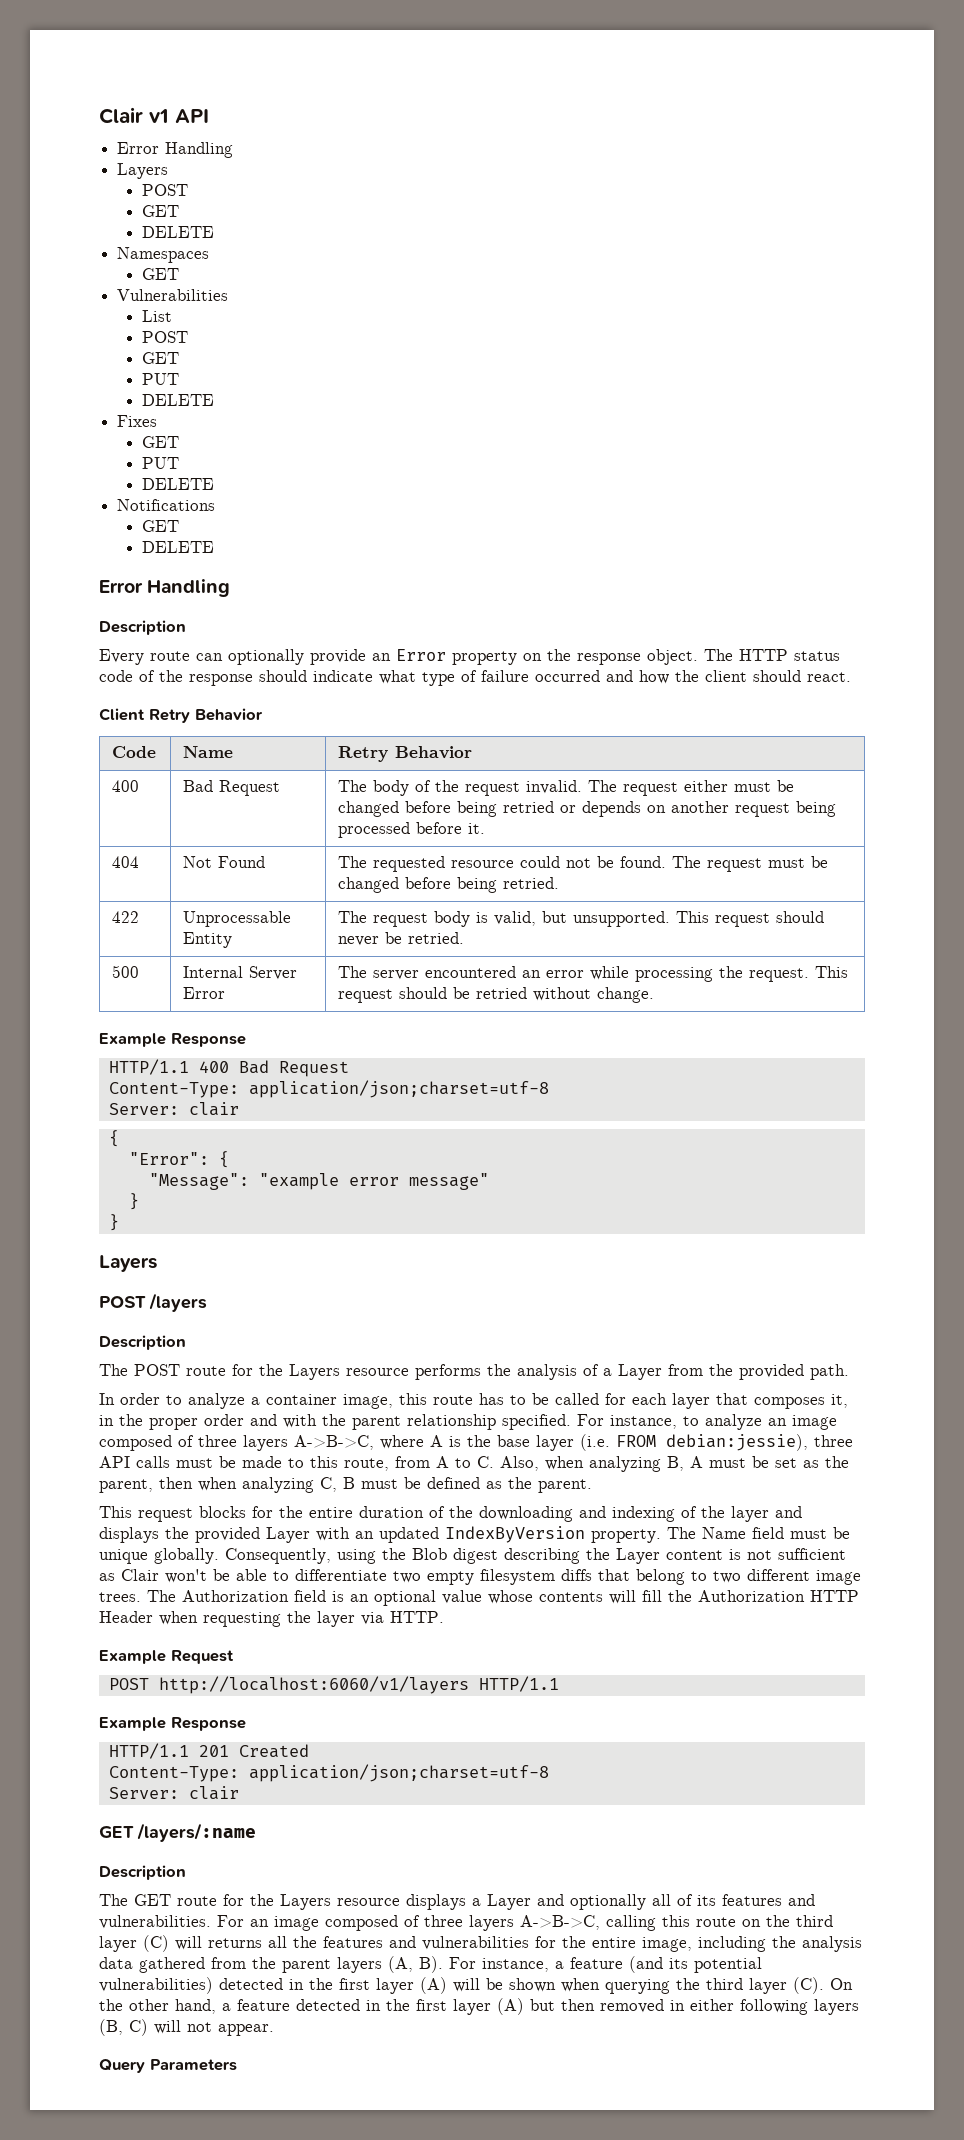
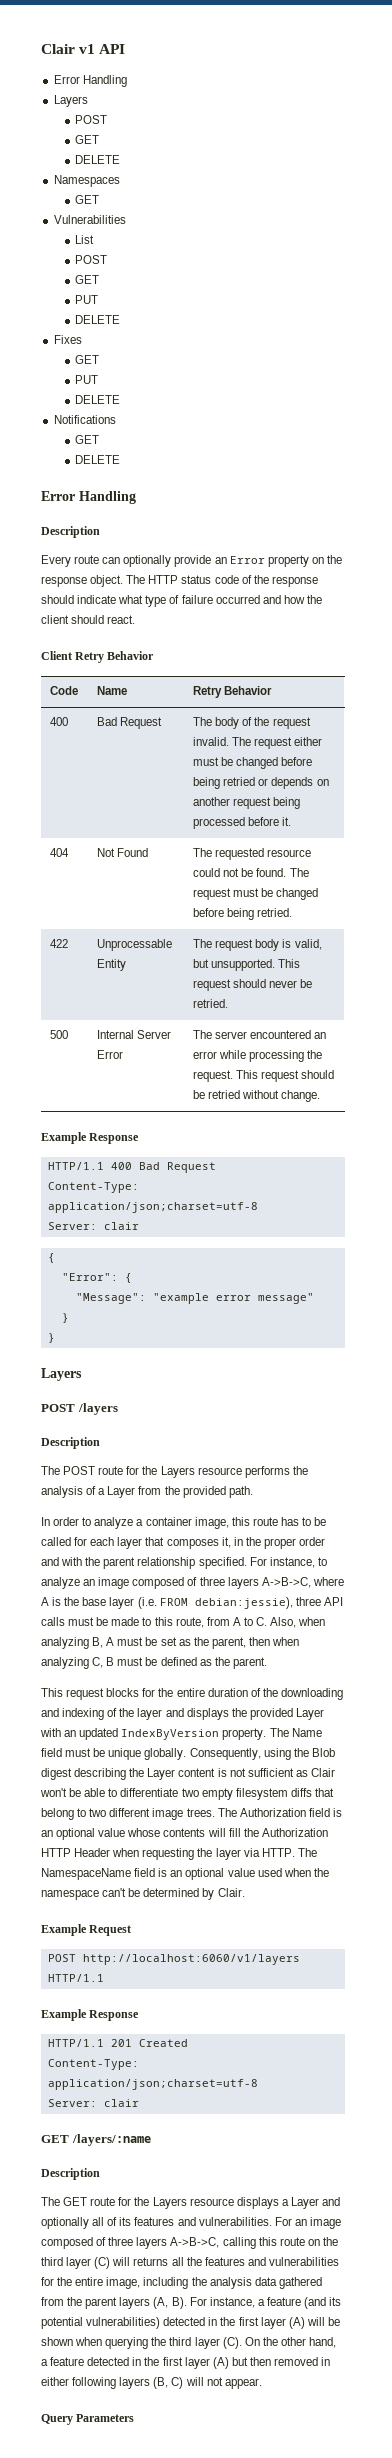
(444, 1617) none -> [297,1848,317,1857] [41,1868,329,1880] [41,1888,245,1900] The NamespaceName field is an optional value used when the namespace can't be determined by Clair.

